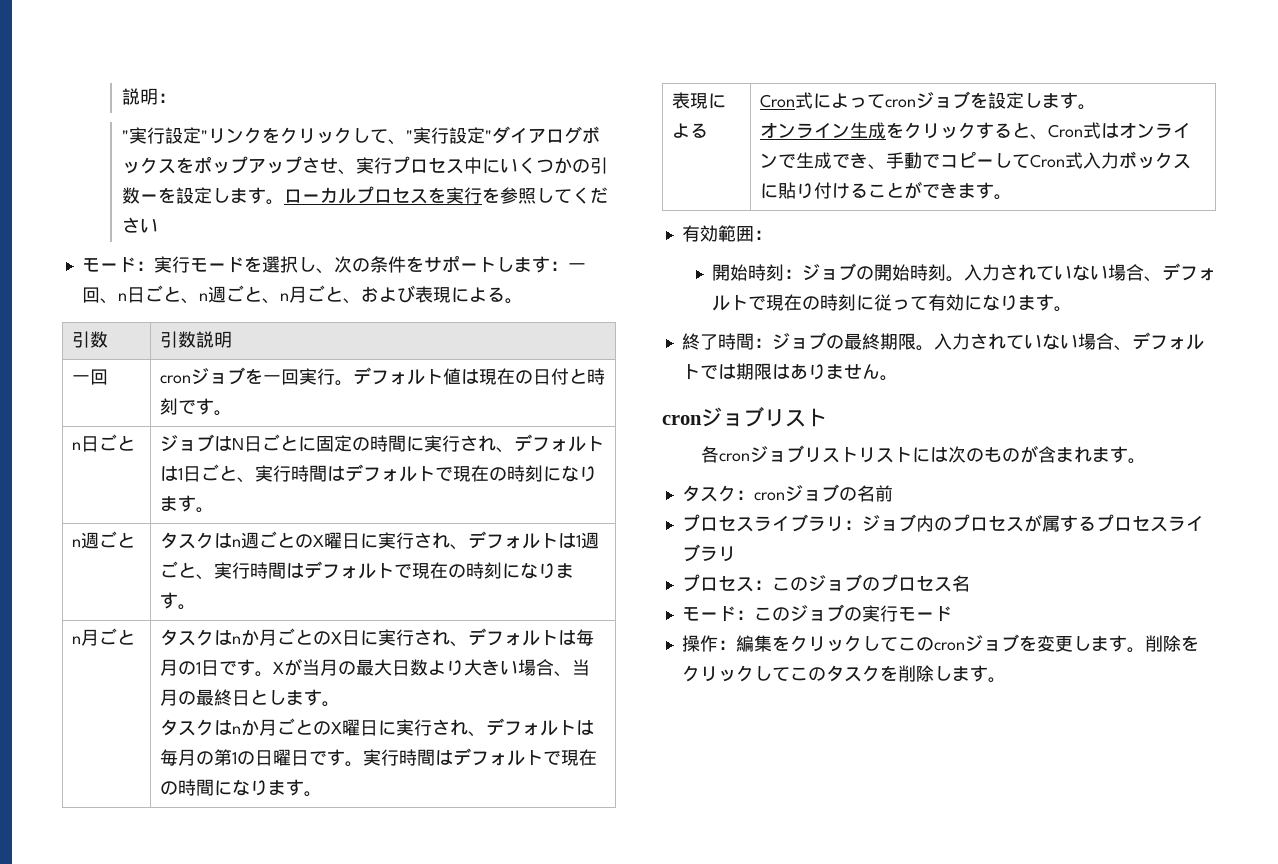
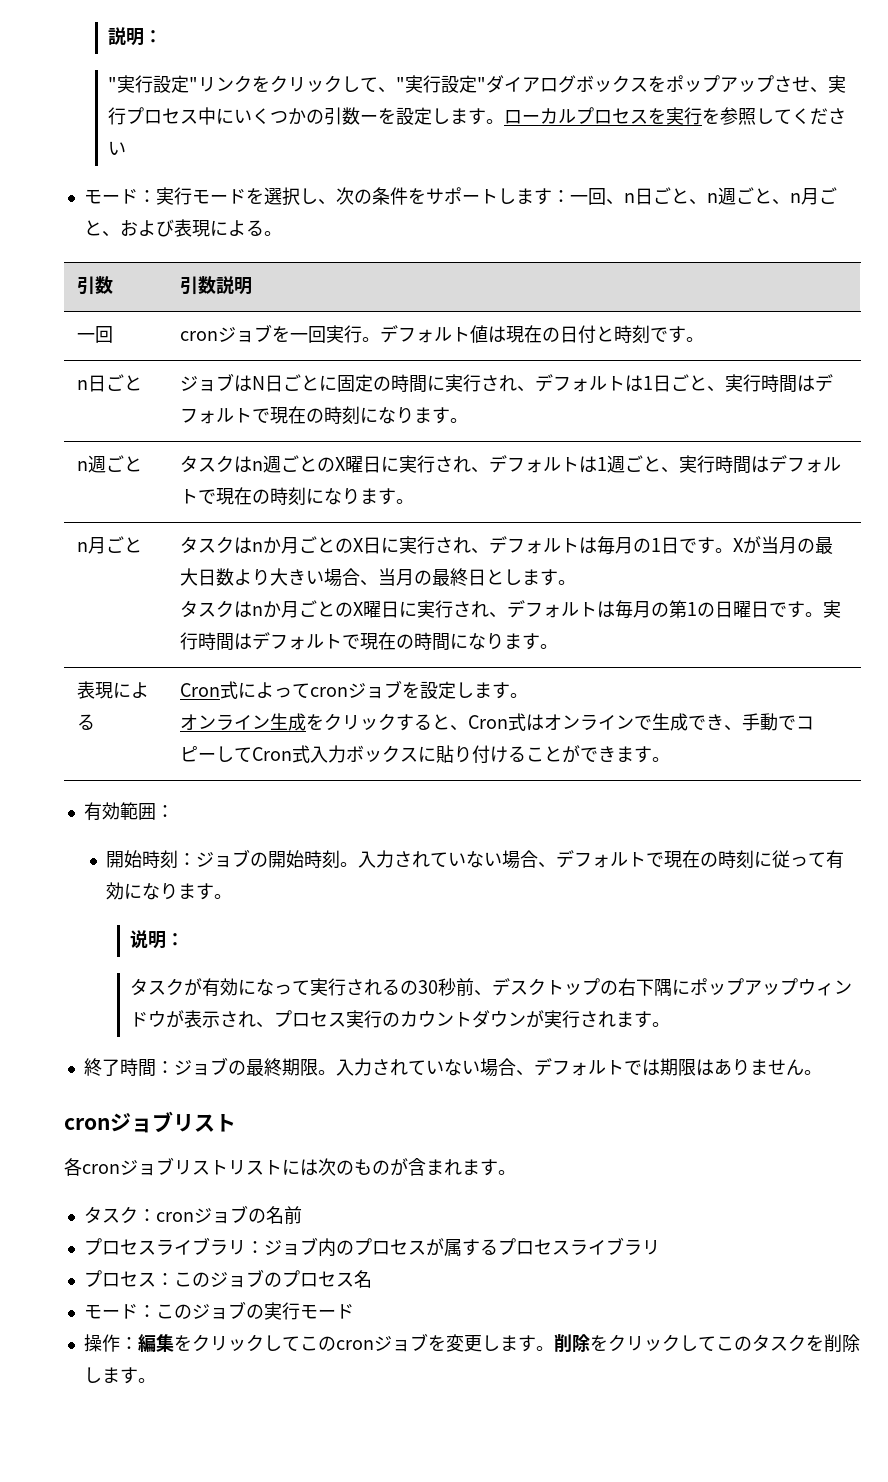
(1072, 309) none -> [129,930,184,949] [129,978,852,997] [129,1010,670,1028] // 说明： // タスクが有効になって実行されるの30秒前、デスクトップの右下隅にポップアップウィンドウが表示され、プロセス実行のカウントダウンが実行されます。

